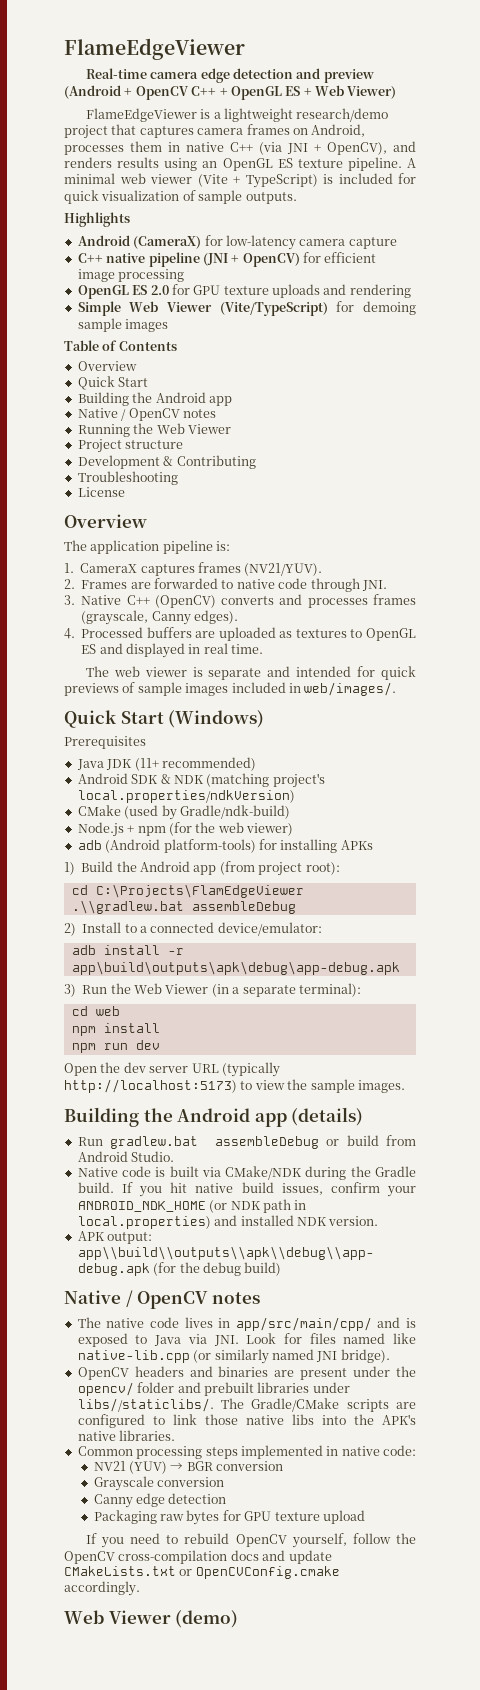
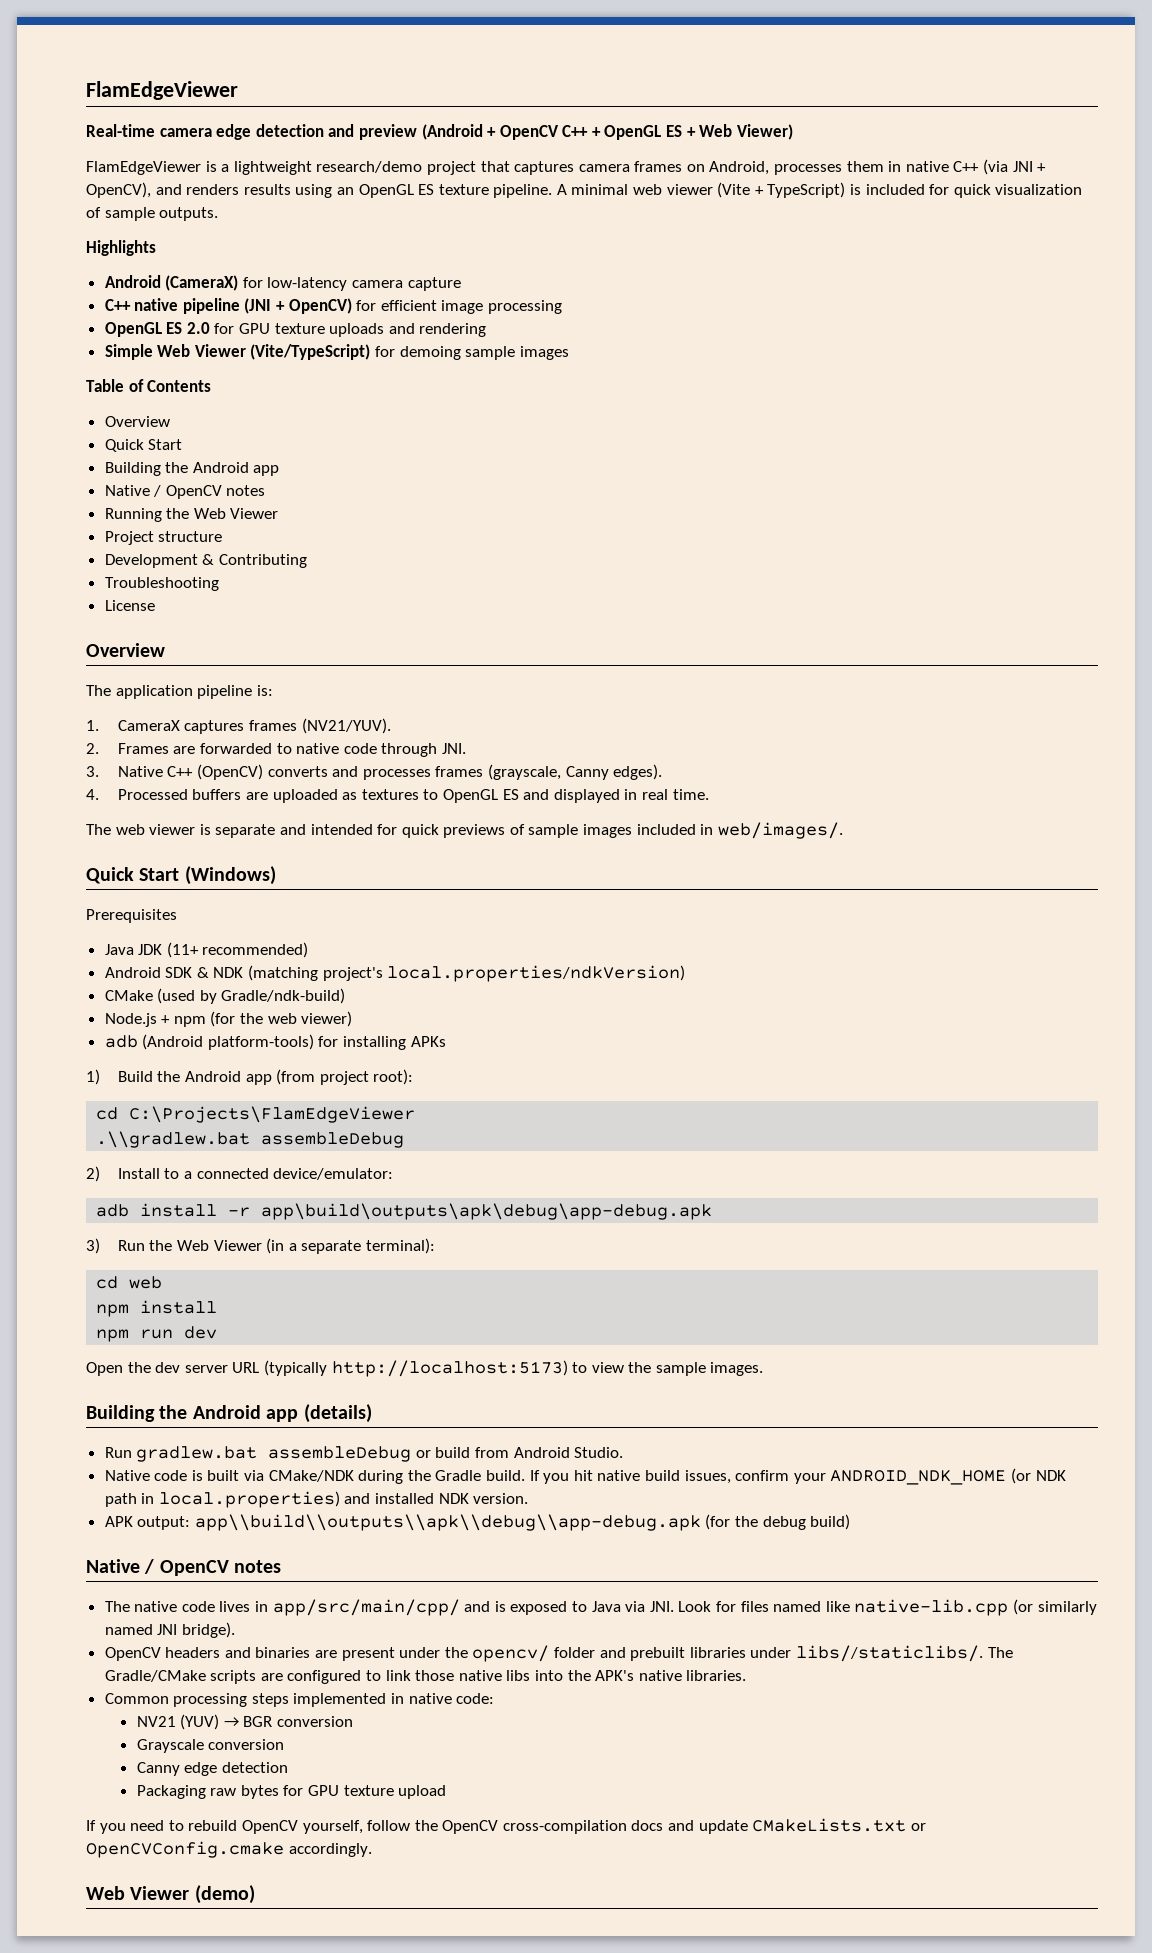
[64,38,245,60] FlameEdgeViewer -> [86,81,238,100] FlamEdgeViewer
[85,108,197,122] FlameEdgeViewer -> [86,161,201,175] FlamEdgeViewer

